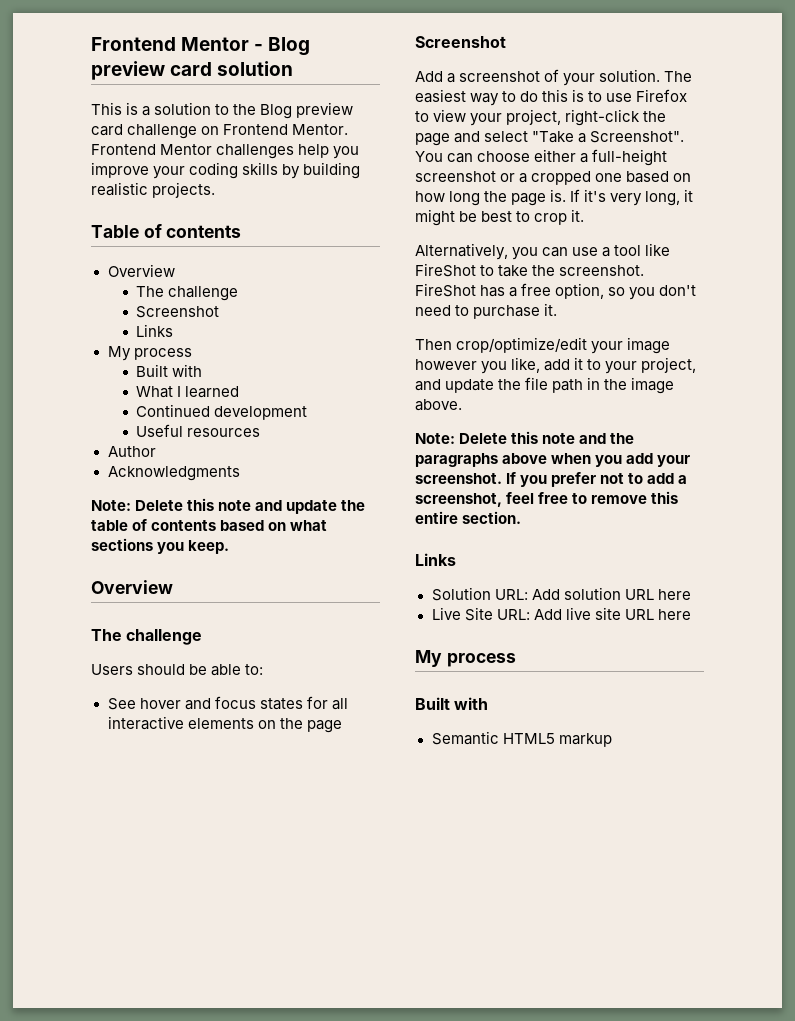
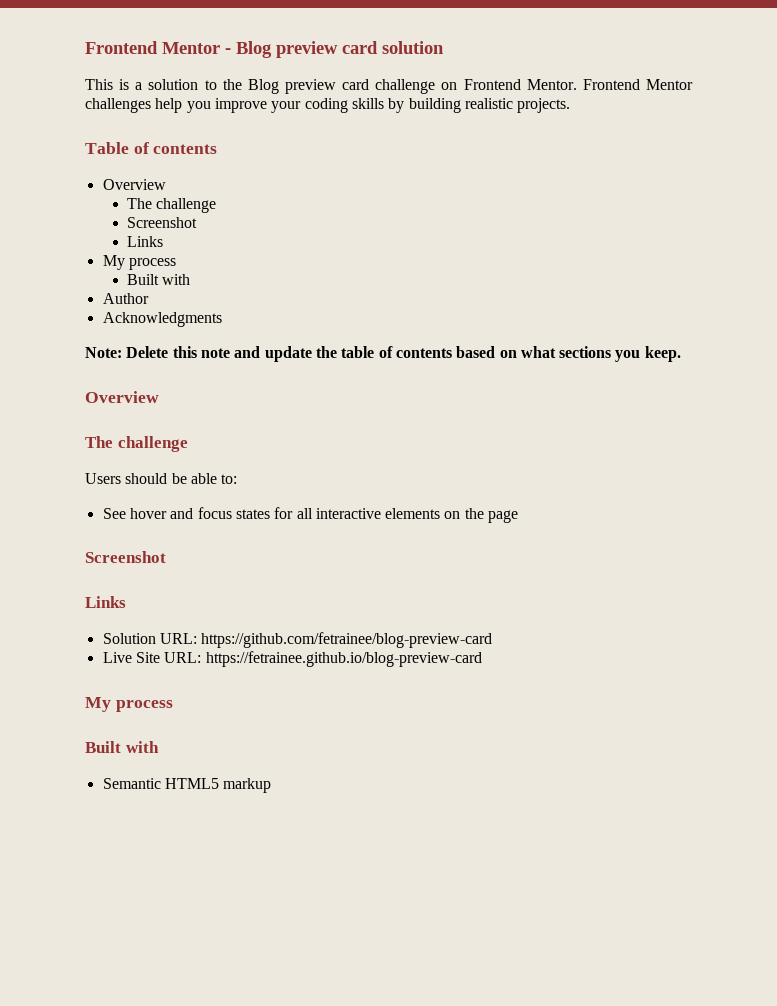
[136,386,240,398] [136,404,308,420] [136,424,261,437] // What I learned // Continued development // Useful resources -> (191, 279) none
[415,69,693,86] [415,89,688,106] [415,109,667,126] [415,131,685,146] [415,149,668,166] [415,171,692,185] [415,189,694,206] [415,209,585,226] [415,243,671,260] [415,263,645,277] [415,283,697,300] [415,303,558,319] [415,337,671,354] [415,357,697,374] [415,377,675,394] [415,399,462,411] [415,431,635,444] [415,453,691,467] [415,472,688,487] [415,491,679,507] [415,511,522,524] // Add a screenshot of your solution. The easiest way to do this is to use Firefox to view your project, right-click the page and select "Take a Screenshot". You can choose either a full-height screenshot or a cropped one based on how long the page is. If it's very long, it might be best to crop it. // Alternatively, you can use a tool like FireShot to take the screenshot. FireShot has a free option, so you don't need to purchase it. // Then crop/optimize/edit your image however you like, add it to your project, and update the file path in the image above. // Note: Delete this note and the paragraphs above when you add your screenshot. If you prefer not to add a screenshot, feel free to remove this entire section. -> (166, 557) none
[531,587,691,600] Add solution URL here -> [201,632,493,648] https://github.com/fetrainee/blog-preview-card
[533,607,691,620] Add live site URL here -> [205,651,482,667] https://fetrainee.github.io/blog-preview-card

